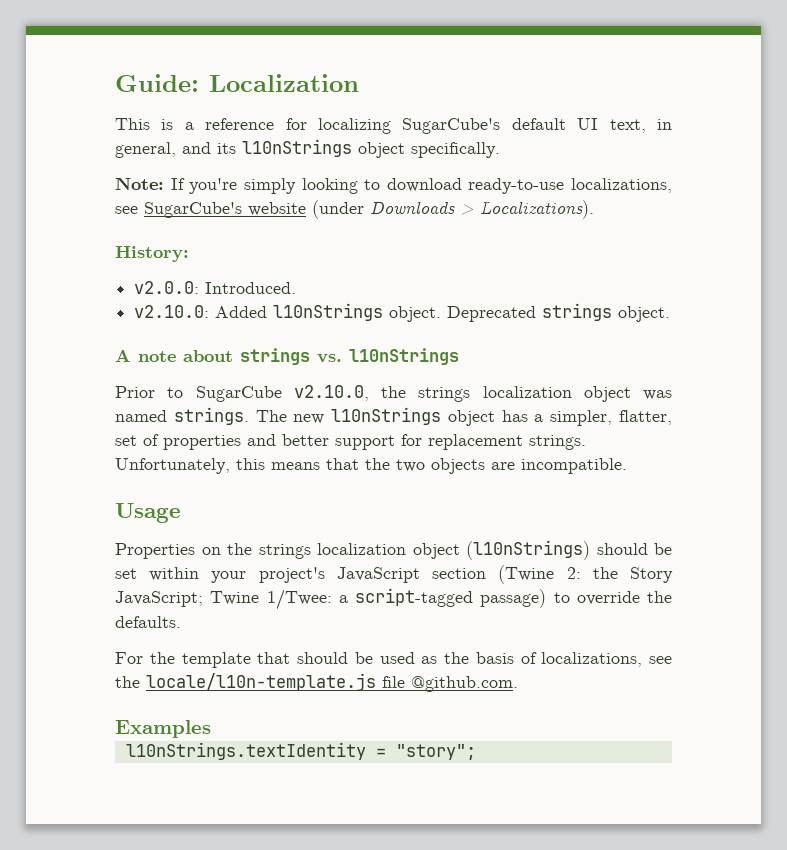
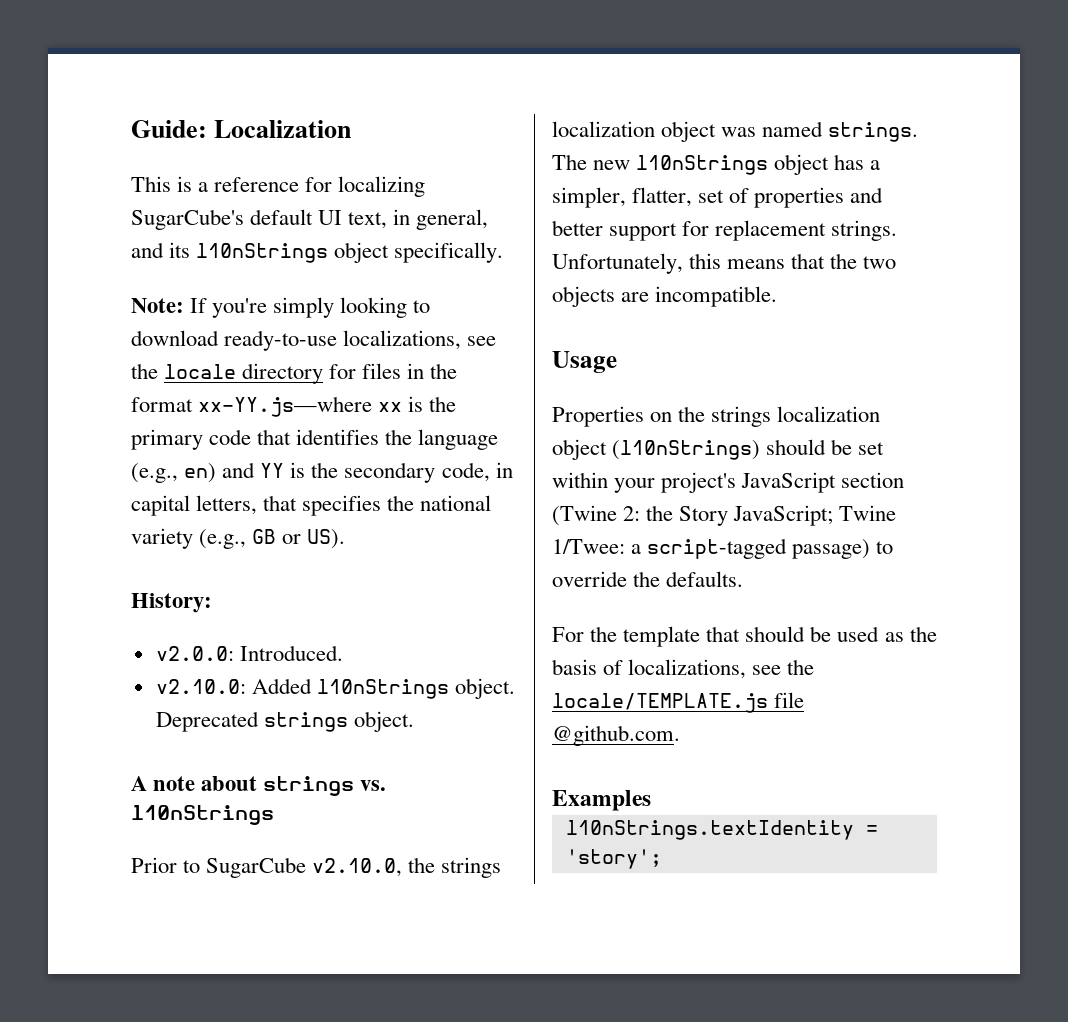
[144,200,594,219] SugarCube's website (under Downloads > Localizations). -> [131,363,458,384] [131,396,457,417] [131,429,499,450] [131,462,513,483] [131,495,492,516] [131,528,346,549] the locale directory for files in the format xx-YY.js—where xx is the primary code that identifies the language (e.g., en) and YY is the secondary code, in capital letters, that specifies the national variety (e.g., GB or US).
[146,673,376,691] locale/l10n-template.js -> [552,693,768,713] locale/TEMPLATE.js
[395,744,476,760] "story"; -> [565,849,662,869] 'story';

